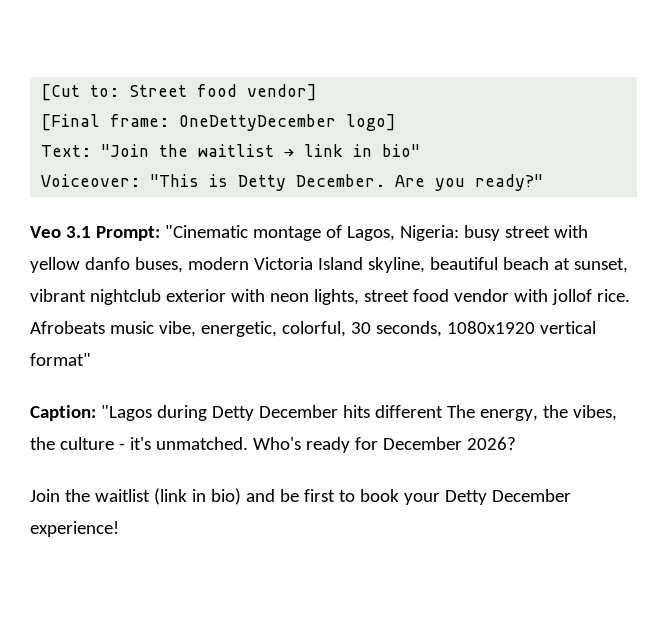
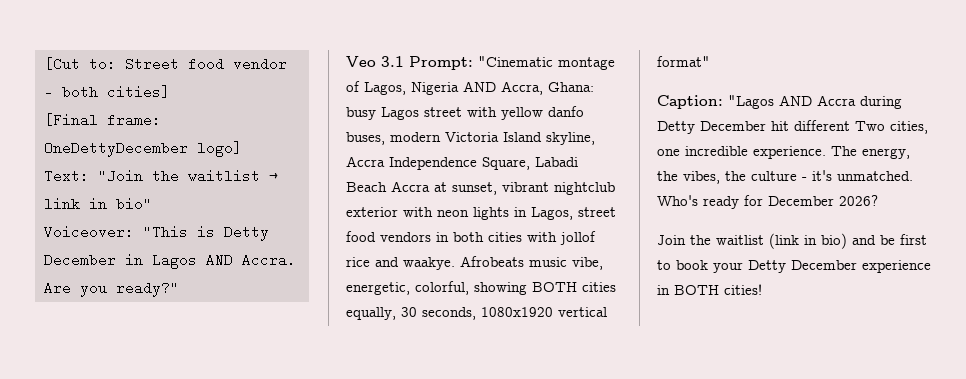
[247,84,318,101] vendor] -> [232,57,287,71] [43,85,170,99] vendor - both cities]
[296,174,386,187] December. -> [43,253,296,269] December in Lagos AND Accra.
[399,225,500,241] Nigeria: busy -> [411,81,594,95] [346,107,419,120] Nigeria AND Accra, Ghana: busy Lagos
[429,257,549,270] beautiful beach -> [346,156,578,170] [346,181,430,192] Accra Independence Square, Labadi Beach Accra
[313,289,630,305] lights, street food vendor with jollof rice. -> [473,207,616,220] [346,231,596,245] [346,257,455,270] lights in Lagos, street food vendors in both cities with jollof rice and waakye.
(346, 329) none -> [474,282,616,295] [346,307,396,320] showing BOTH cities equally,
(152, 413) none -> [779,95,856,106] AND Accra
[342,405,443,418] hits different -> [771,120,928,134] [657,146,826,159] hit different Two cities, one incredible experience.
[30,521,119,537] experience! -> [862,260,931,273] [657,284,762,295] experience in BOTH cities!

